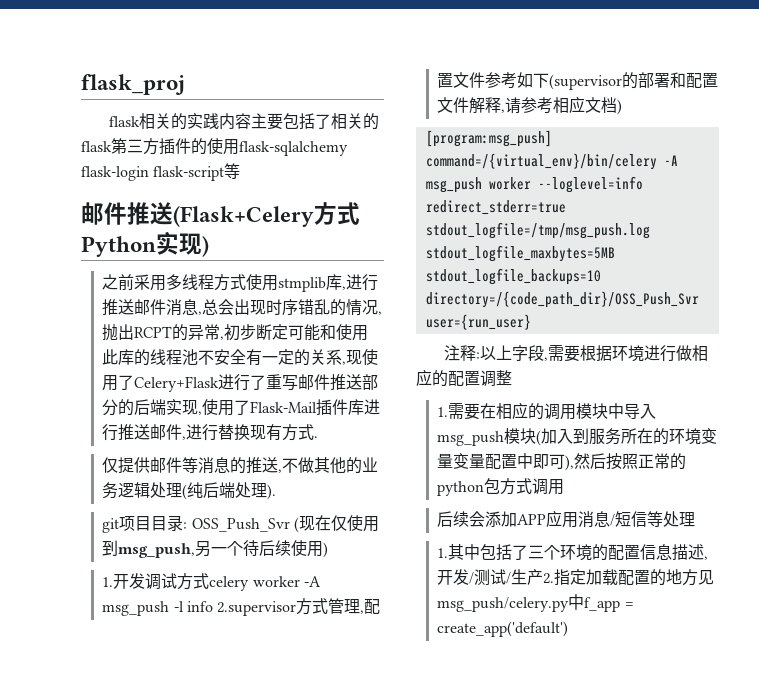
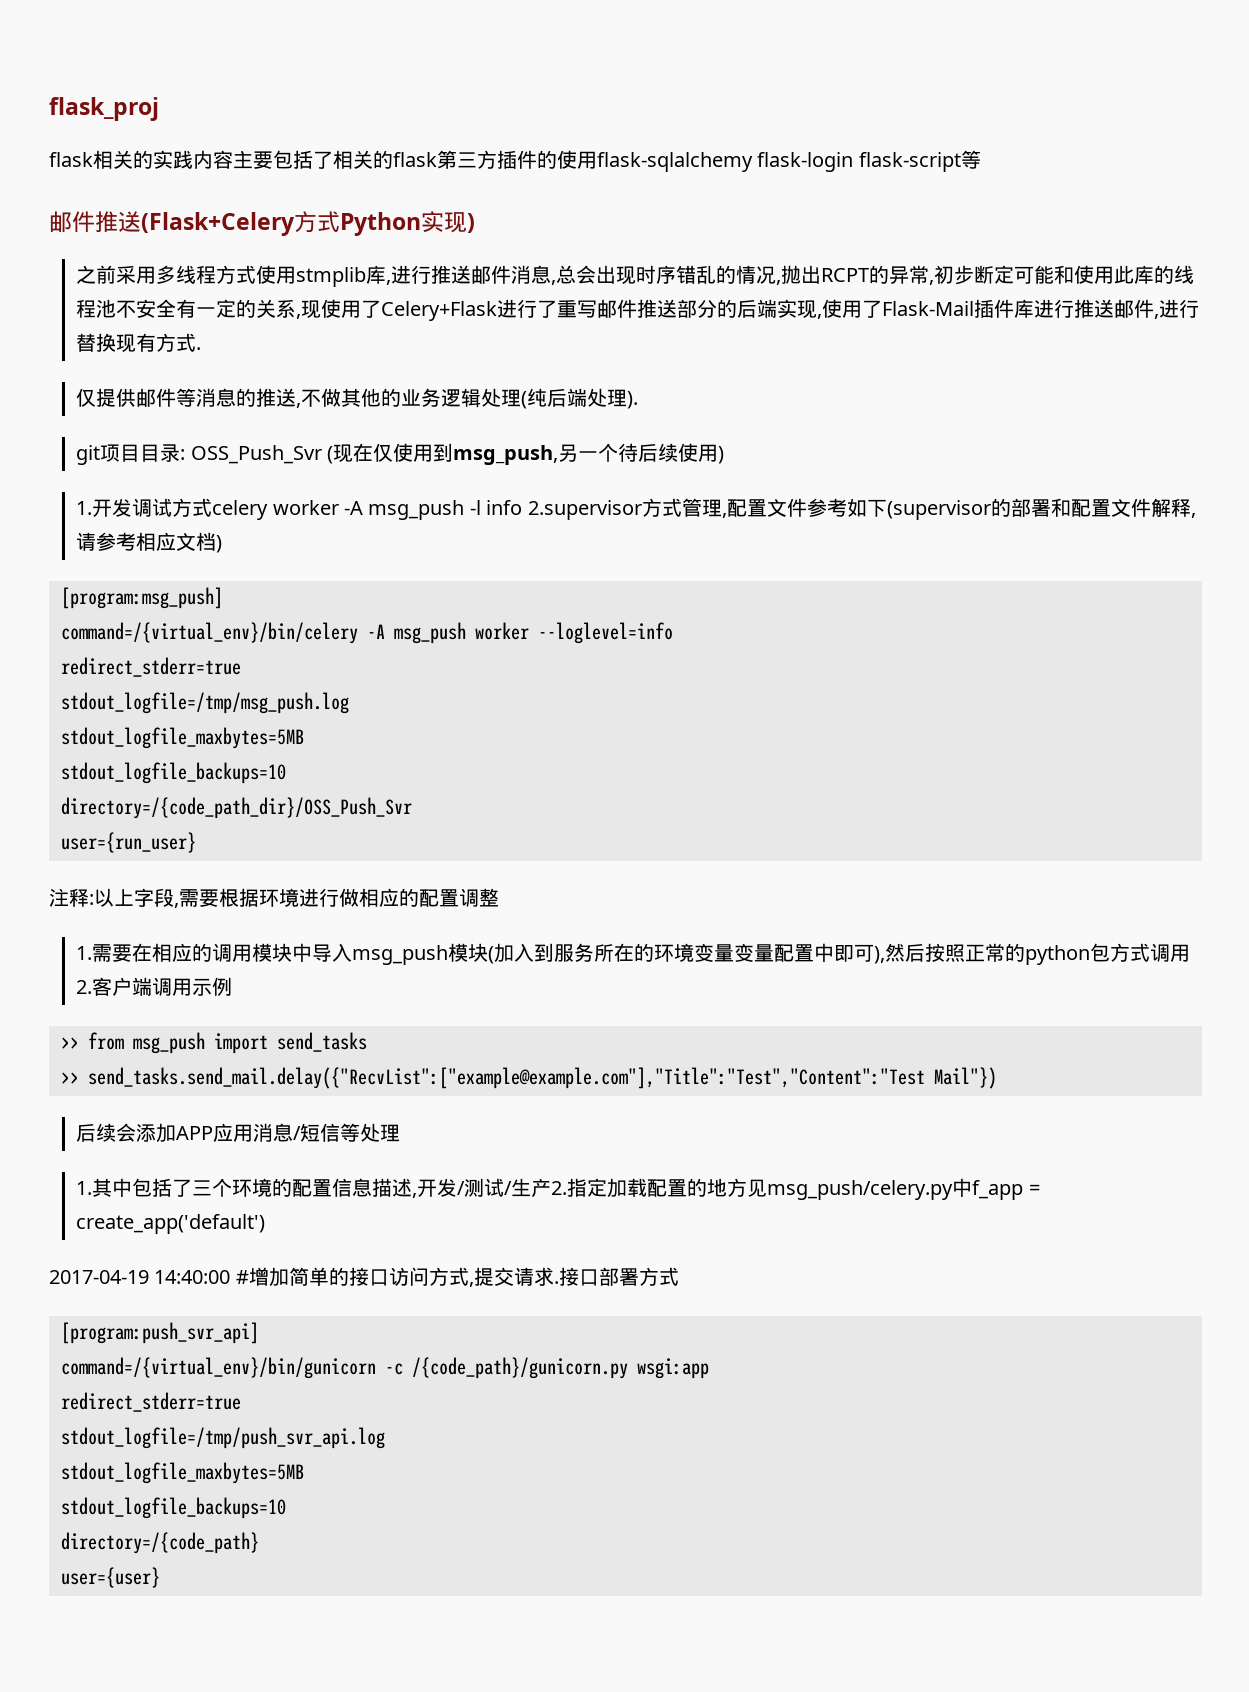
(565, 487) none -> [76,977,233,996] [61,1032,367,1054] [61,1067,997,1089] 2.客户端调用示例 // >> from msg_push import send_tasks // >> send_tasks.send_mail.delay({"RecvList":["example@example.com"],"Title":"Test","Content":"Test Mail"})
(569, 629) none -> [49,1267,679,1287] [61,1322,259,1344] [61,1357,709,1379] [61,1392,241,1412] [61,1427,385,1449] [61,1462,304,1484] [61,1497,286,1519] [61,1532,259,1554] [61,1567,160,1588] // 2017-04-19 14:40:00 #增加简单的接口访问方式,提交请求.接口部署方式 // [program:push_svr_api] // command=/{virtual_env}/bin/gunicorn -c /{code_path}/gunicorn.py wsgi:app // redirect_stderr=true // stdout_logfile=/tmp/push_svr_api.log // stdout_logfile_maxbytes=5MB // stdout_logfile_backups=10 // directory=/{code_path} // user={user}

